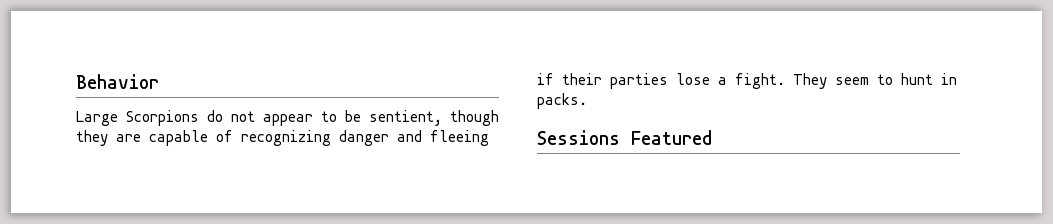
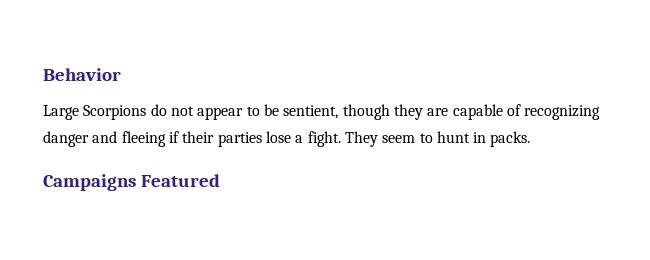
[537,130,620,145] Sessions -> [43,174,136,191] Campaigns

